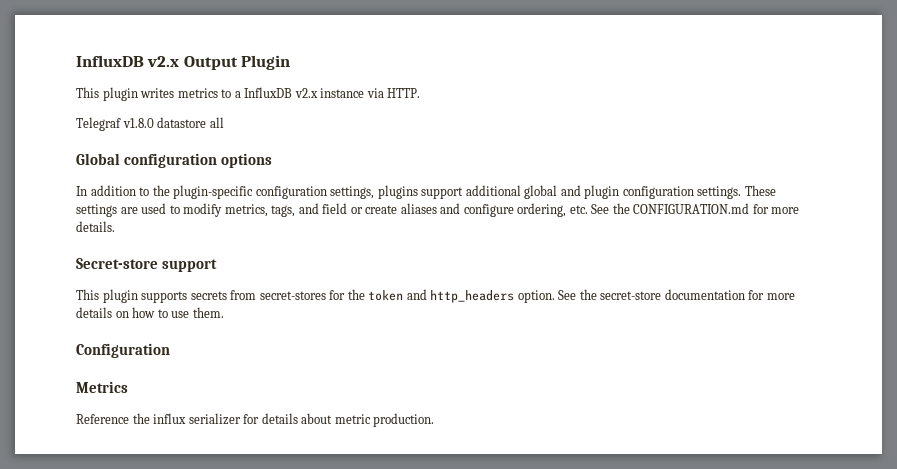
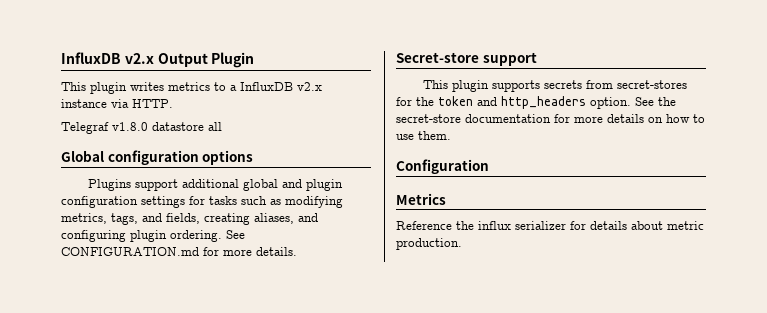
[76,185,418,199] In addition to the plugin-specific configuration settings, plugins -> [88,179,132,191] Plugins
[697,185,776,199] [76,203,630,217] settings. These settings are used to modify metrics, tags, and field or create aliases and configure ordering, etc. See the -> [141,196,343,208] [61,213,318,225] [61,230,245,242] settings for tasks such as modifying metrics, tags, and fields, creating aliases, and configuring plugin ordering. See

